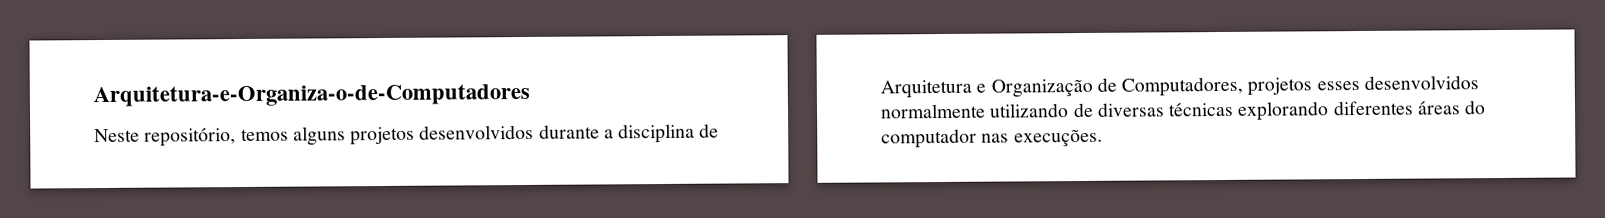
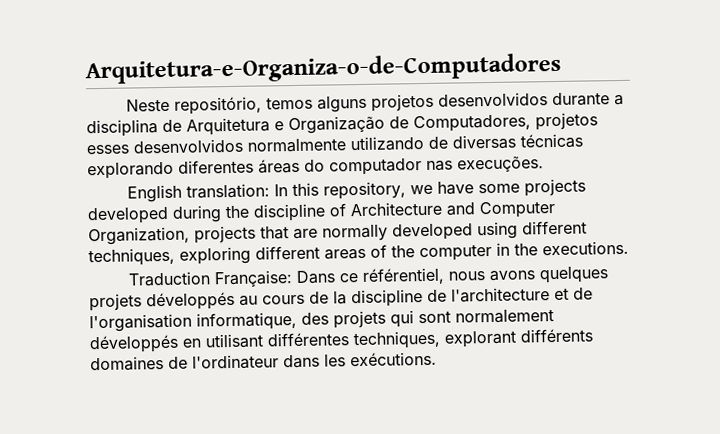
(1103, 137) none -> [126,178,586,203] [87,201,556,225] [88,220,587,246] [88,240,629,267] [127,266,609,288] [89,287,593,312] [89,309,554,333] [89,328,593,354] [90,351,437,372] // English translation: In this repository, we have some projects developed during the discipline of Architecture and Computer Organization, projects that are normally developed using different techniques, exploring different areas of the computer in the executions. // Traduction Française: Dans ce référentiel, nous avons quelques projets développés au cours de la discipline de l'architecture et de l'organisation informatique, des projets qui sont normalement développés en utilisant différentes techniques, explorant différents domaines de l'ordinateur dans les exécutions.

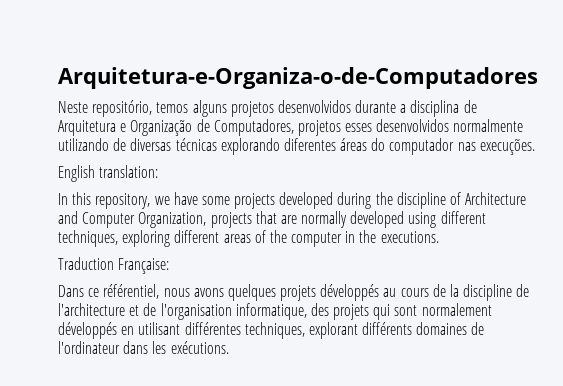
(270, 191) none -> (159, 171) //
(293, 279) none -> (170, 266) //

